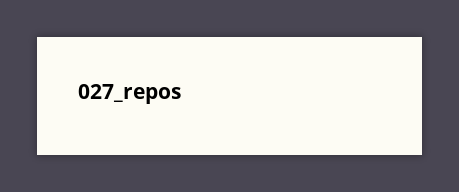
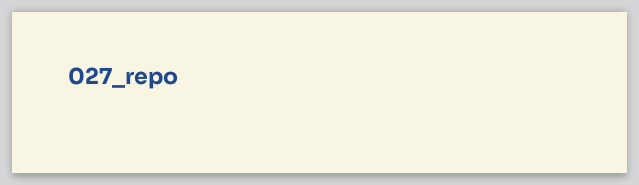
[78,84,181,104] 027_repos -> [68,67,178,89] 027_repo

